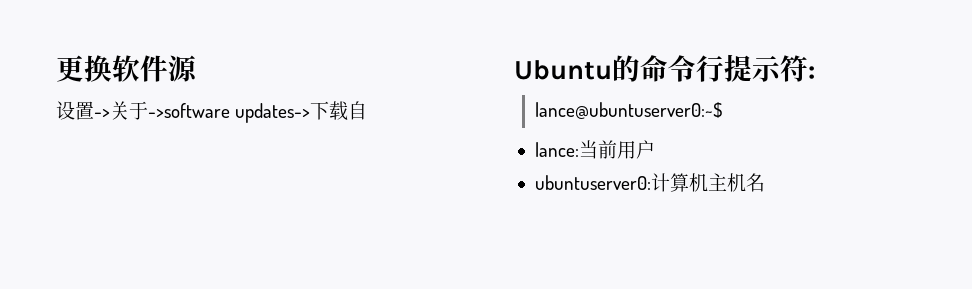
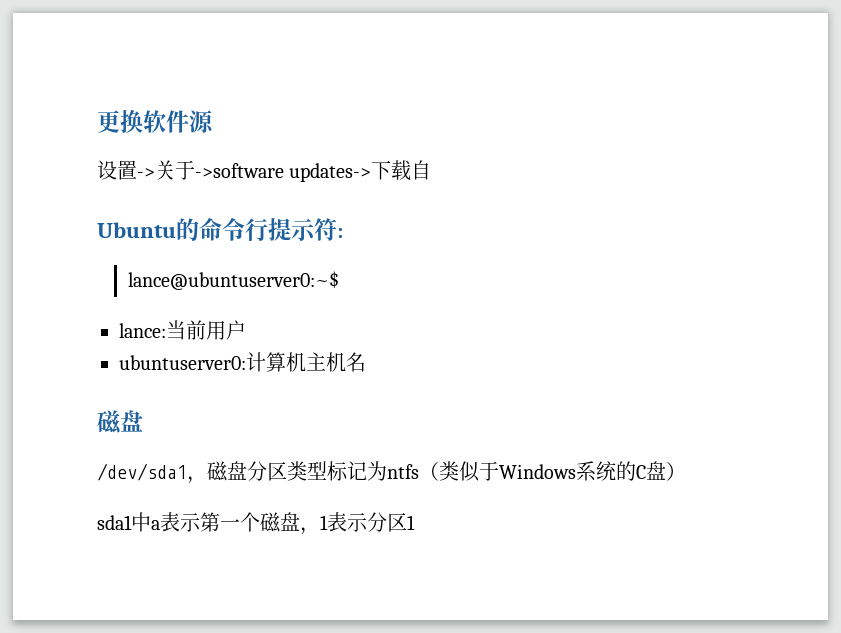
(765, 182) none -> [97,410,143,435] [97,461,686,484] [97,512,415,535] // 磁盘 // /dev/sda1，磁盘分区类型标记为ntfs（类似于Windows系统的C盘） // sda1中a表示第一个磁盘，1表示分区1

